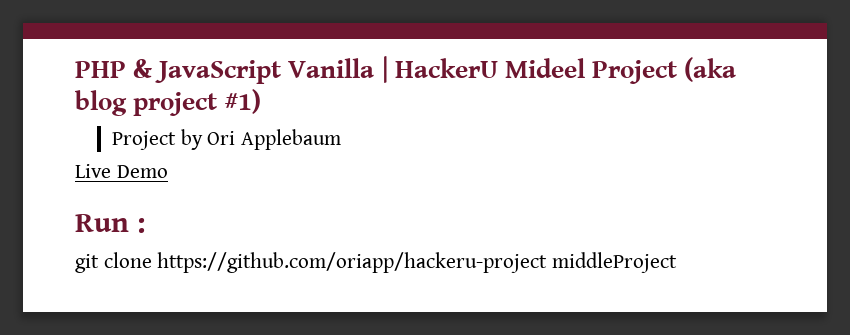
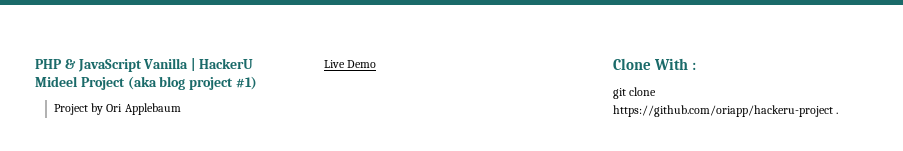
[75,214,129,232] Run -> [613,58,689,70] Clone With
[552,252,678,273] middleProject -> [836,112,839,114] .

